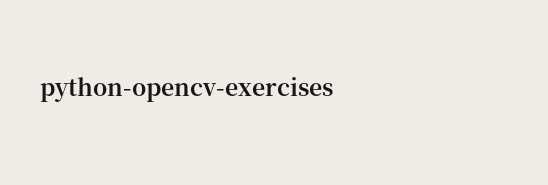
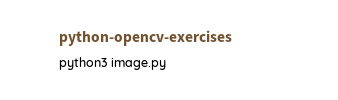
(333, 89) none -> [59,57,167,70] // python3 image.py

